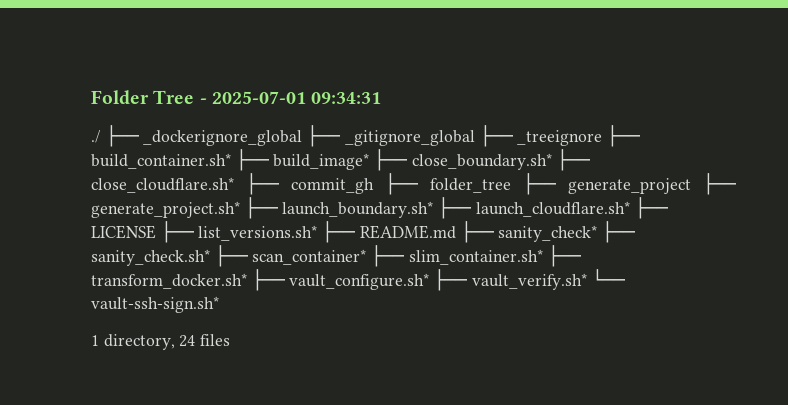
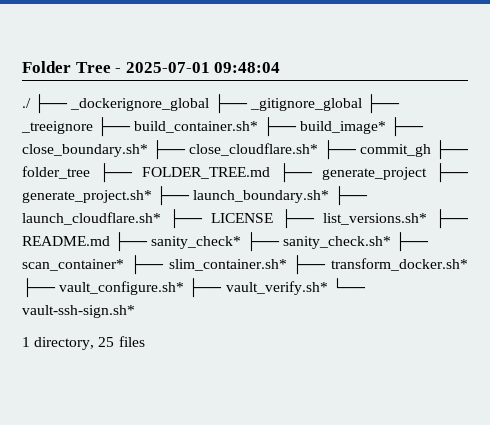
[311,92,382,104] 09:34:31 -> [214,62,281,73] 09:48:04
(557, 184) none -> [141,163,314,183] FOLDER_TREE.md ├──
[179,335,196,347] 24 -> [98,337,115,347] 25

